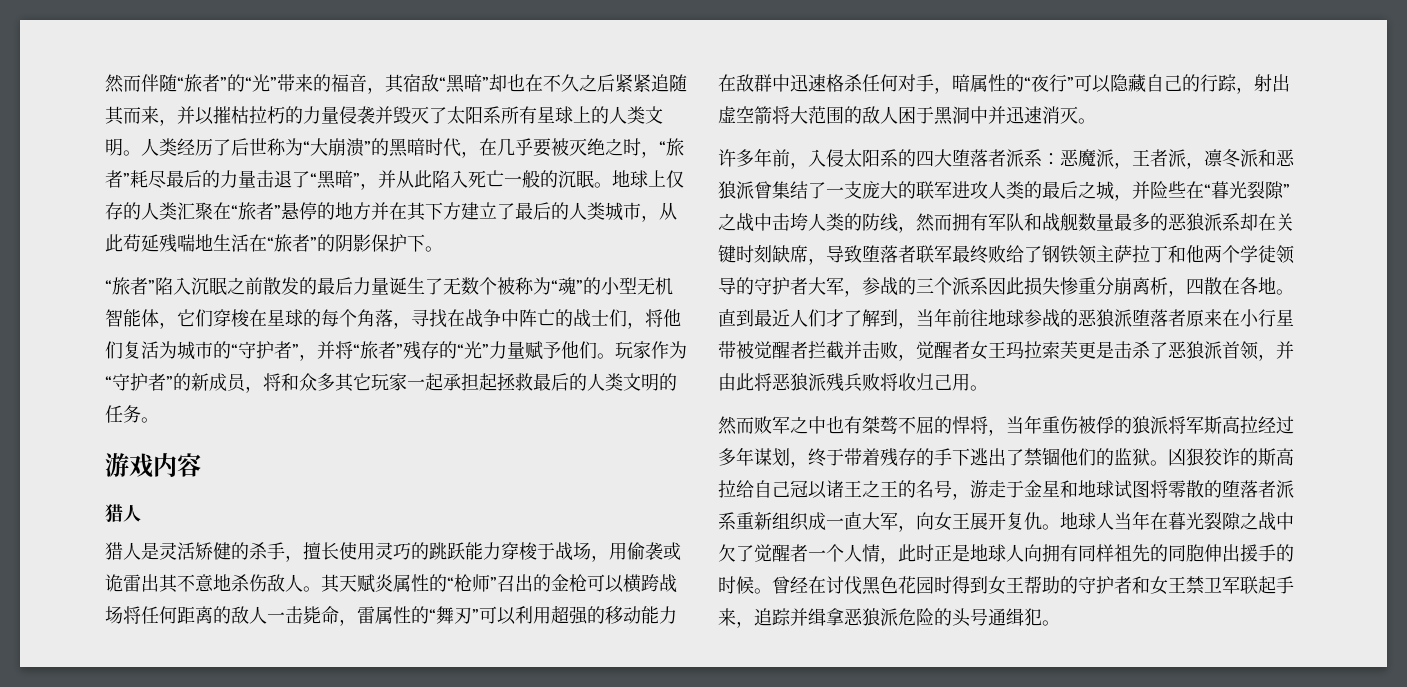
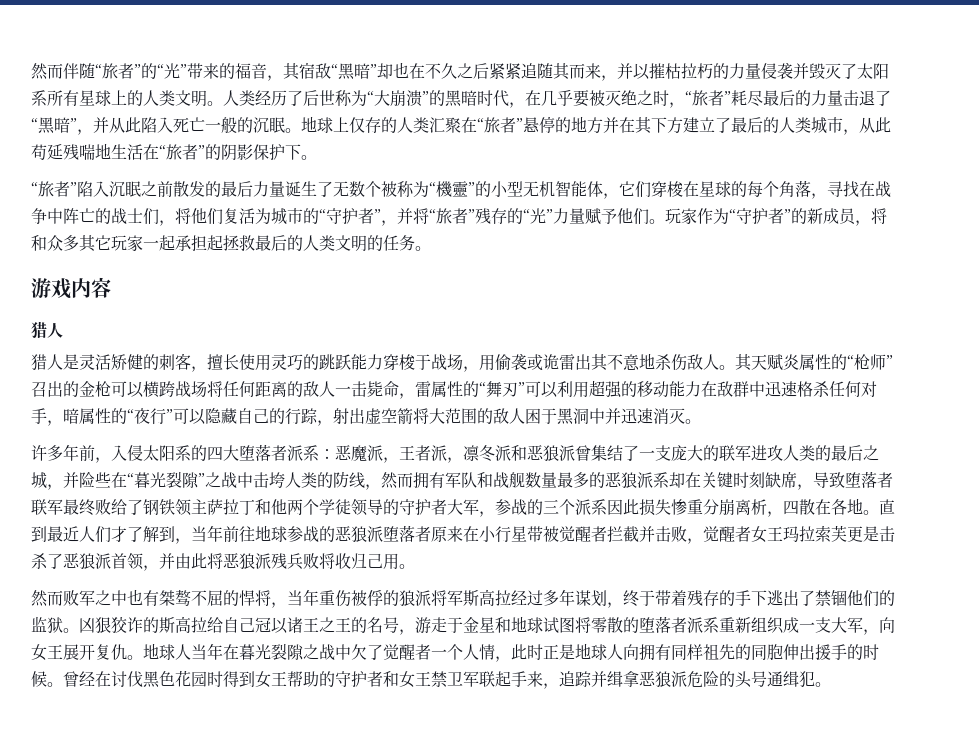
[558,277,576,295] 魂 -> [436,181,468,197] 機靈
[249,542,285,560] 杀手 -> [159,353,191,370] 刺客
[844,512,862,530] 直 -> [815,617,831,633] 支

